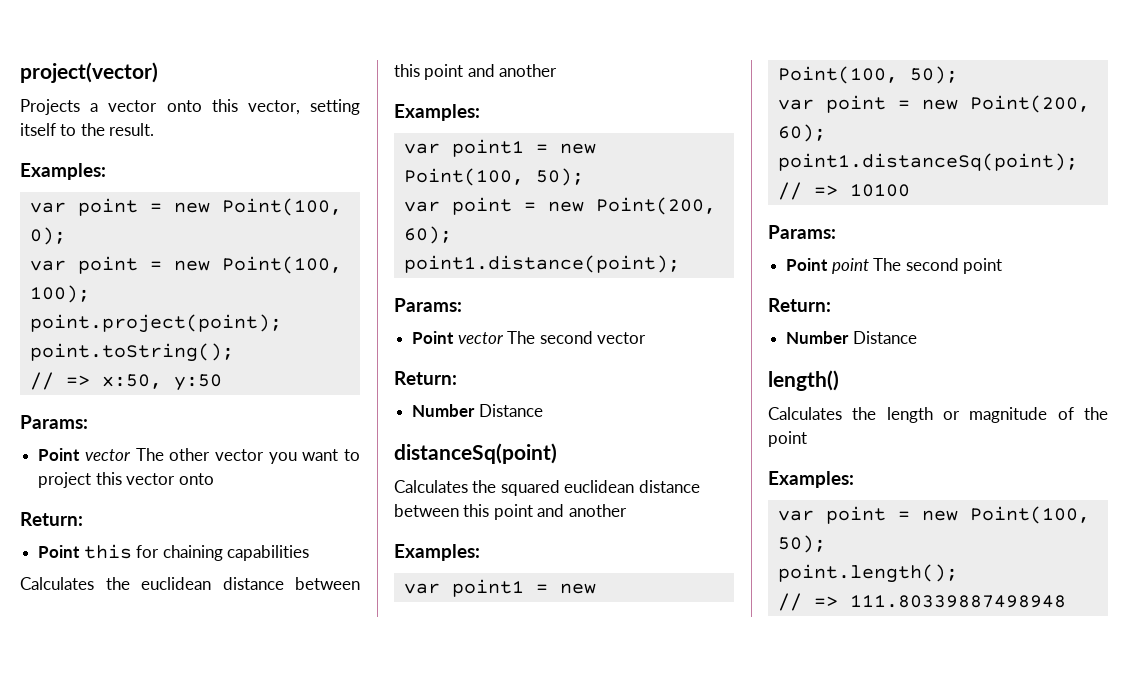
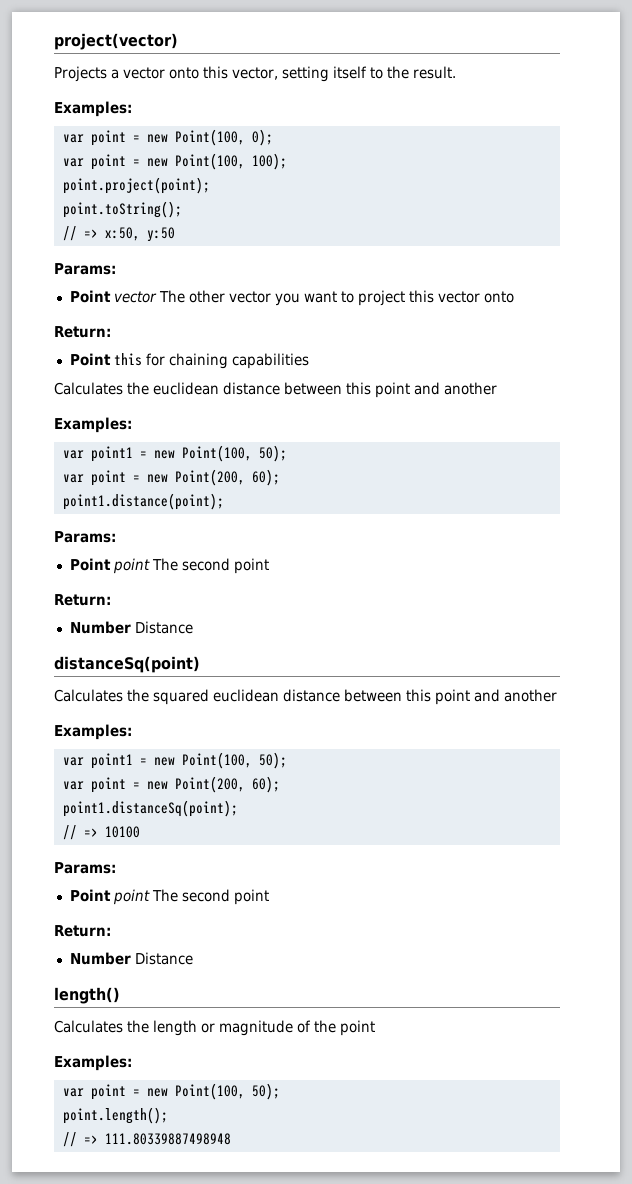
[457,331,646,344] vector The second vector -> [112,558,269,574] point The second point

